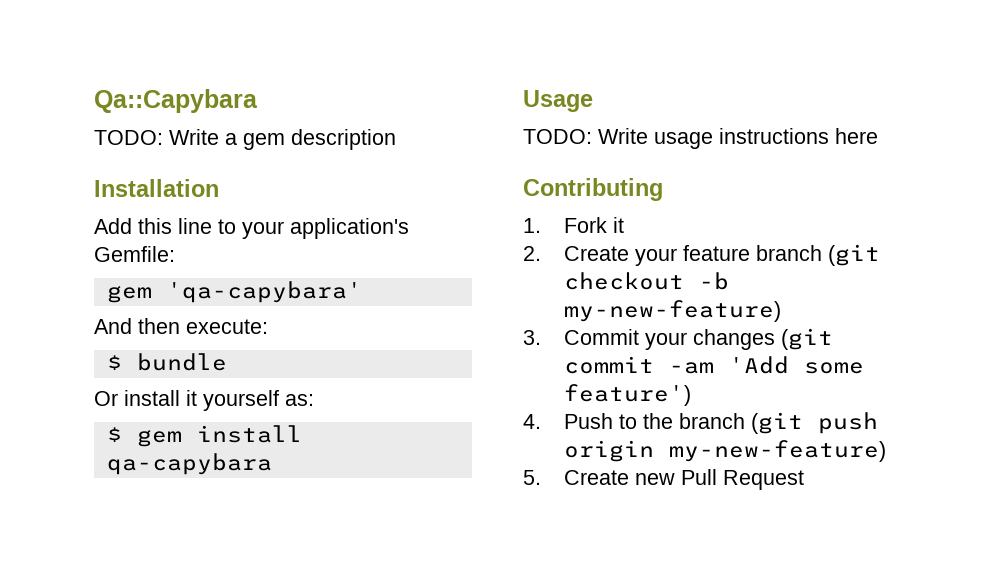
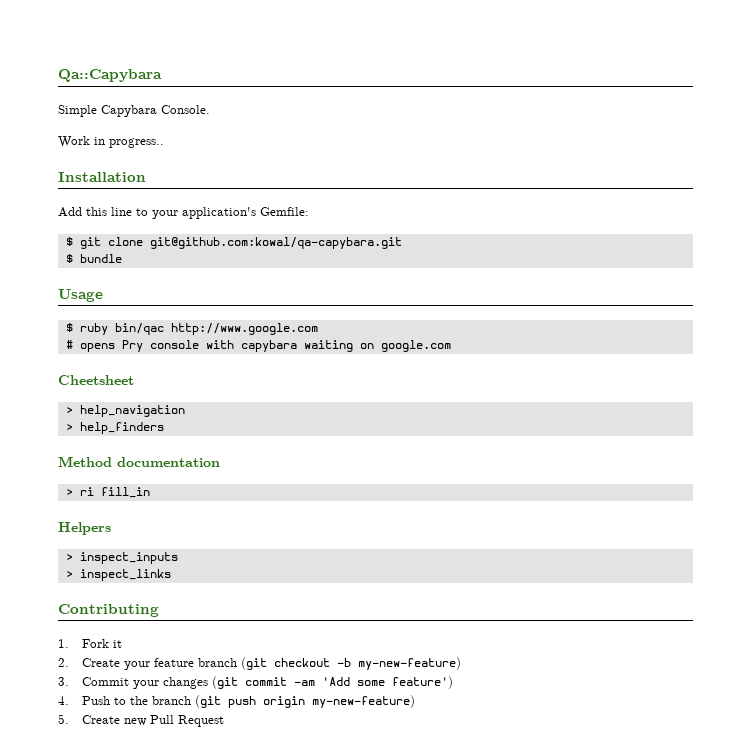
[94,129,396,150] TODO: Write a gem description -> [58,105,210,117] [58,136,164,148] Simple Capybara Console. // Work in progress..
[106,281,362,303] [94,318,268,334] [106,353,227,371] [94,390,314,411] [106,425,302,447] [106,453,272,475] [523,90,593,112] [523,128,878,149] gem 'qa-capybara' // And then execute: // $ bundle // Or install it yourself as: // $ gem install qa-capybara // Usage // TODO: Write usage instructions here -> [65,237,402,249] [65,254,122,263] [58,289,103,302] [65,323,318,335] [65,340,451,352] [58,375,134,385] [65,405,185,417] [65,422,164,434] [58,456,220,467] [65,487,150,498] [58,522,111,535] [65,552,178,564] [65,569,171,581] $ git clone git@github.com:kowal/qa-capybara.git // $ bundle // Usage // $ ruby bin/qac http://www.google.com // # opens Pry console with capybara waiting on google.com // Cheetsheet // > help_navigation // > help_finders // Method documentation // > ri fill_in // Helpers // > inspect_inputs // > inspect_links

